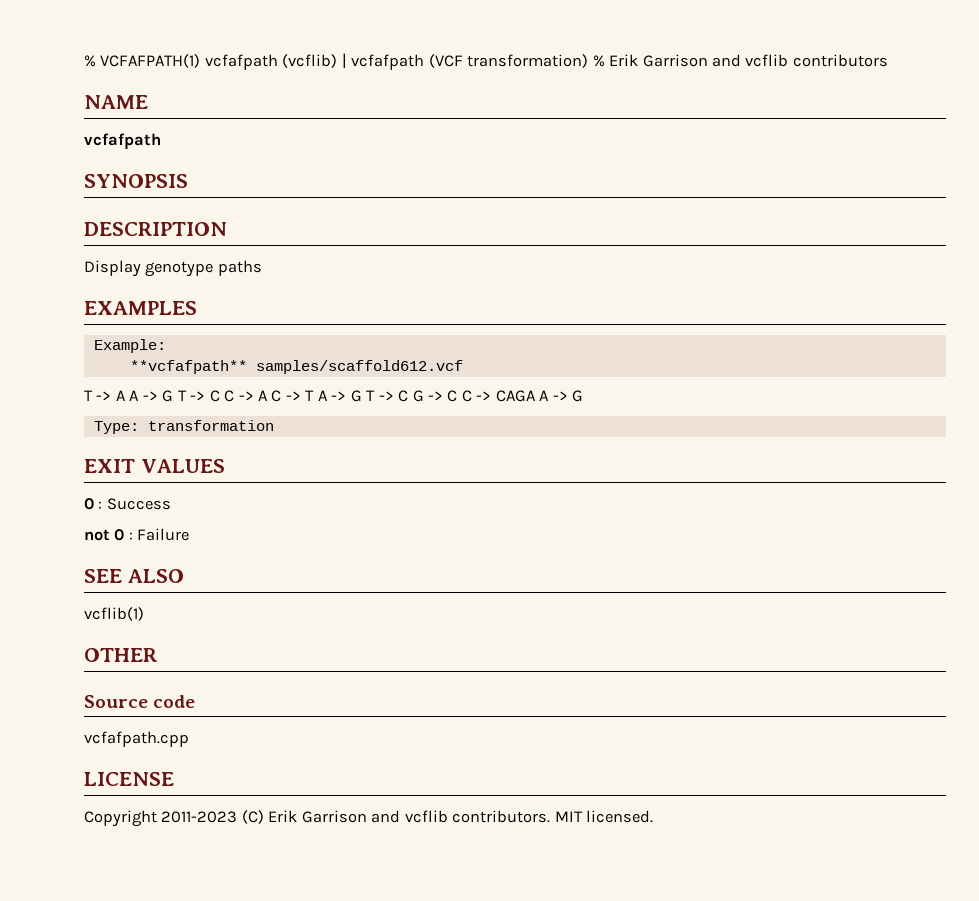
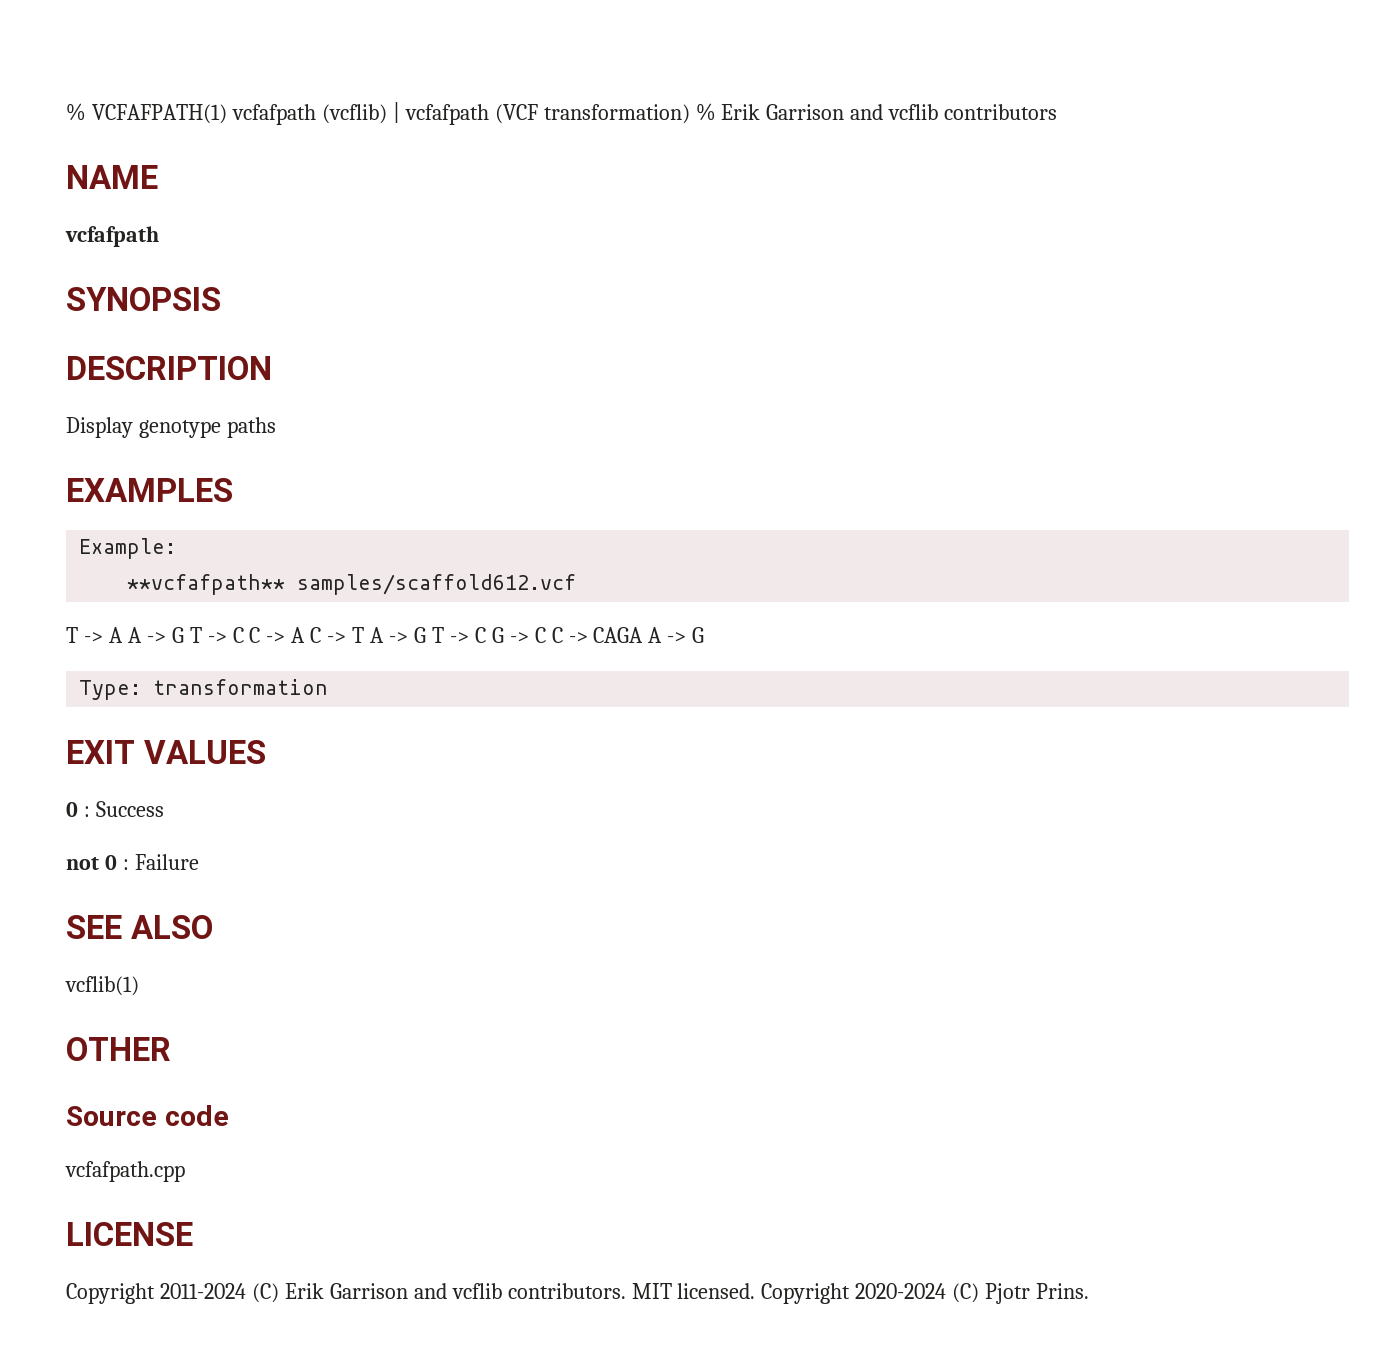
[161,811,238,823] 2011-2023 -> [159,1283,246,1299] 2011-2024
(654, 816) none -> [761,1283,1090,1304] Copyright 2020-2024 (C) Pjotr Prins.

